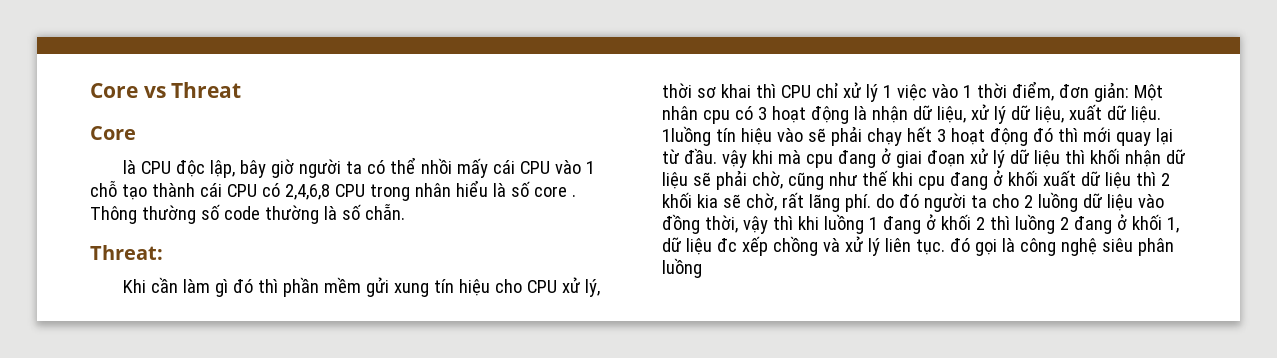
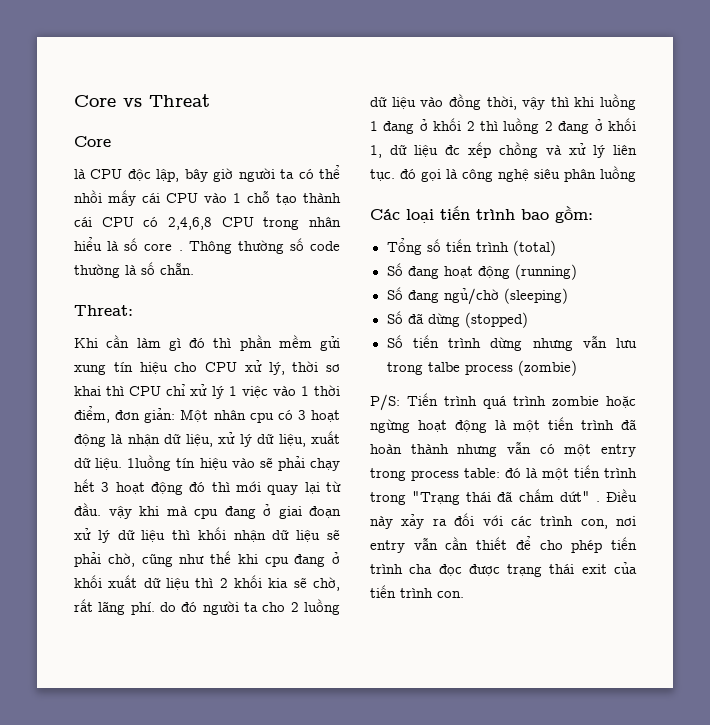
(702, 268) none -> [370,206,593,223] [386,238,556,256] [386,263,577,280] [386,287,568,305] [386,311,528,328] [386,335,637,351] [386,360,577,376] [370,393,636,411] [370,417,637,433] [370,441,636,457] [370,465,637,481] [370,489,637,505] [370,513,636,529] [370,536,637,553] [370,562,637,577] [370,585,464,598] // Các loại tiến trình bao gồm: // Tổng số tiến trình (total) // Số đang hoạt động (running) // Số đang ngủ/chờ (sleeping) // Số đã dừng (stopped) // Số tiến trình dừng nhưng vẫn lưu trong talbe process (zombie) // P/S: Tiến trình quá trình zombie hoặc ngừng hoạt động là một tiến trình đã hoàn thành nhưng vẫn có một entry trong process table: đó là một tiến trình trong "Trạng thái đã chấm dứt" . Điều này xảy ra đối với các trình con, nơi entry vẫn cần thiết để cho phép tiến trình cha đọc được trạng thái exit của tiến trình con.

